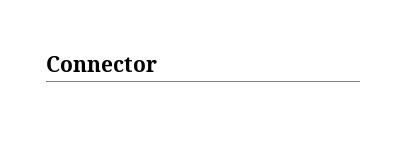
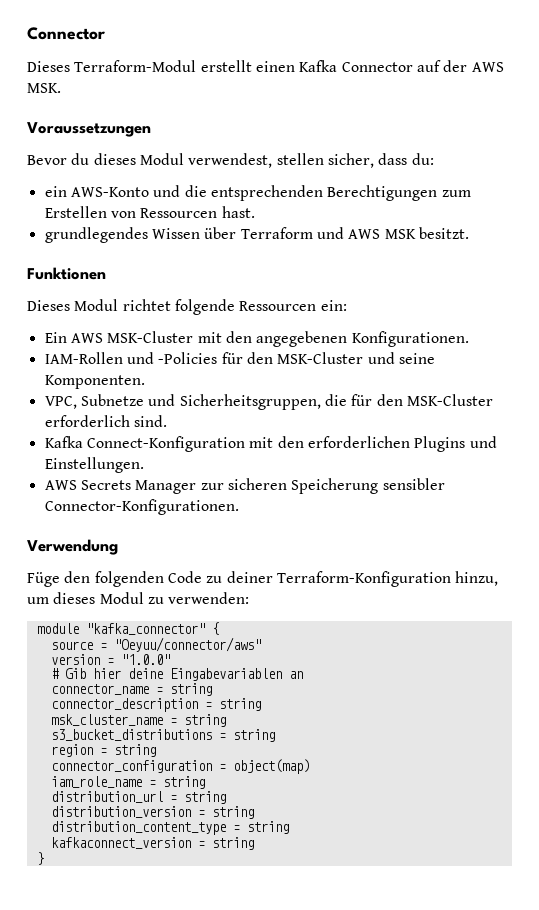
[46,56,157,72] Connector -> [27,27,105,40] [27,60,504,72] [27,83,61,93] [27,122,151,137] [27,153,434,168] [44,185,471,201] [44,206,255,218] [44,227,469,243] [27,267,106,280] [27,299,347,315] [44,331,469,347] [44,352,435,364] [44,375,145,389] [44,394,493,410] [44,415,167,427] [44,436,497,452] [44,457,144,473] [44,478,445,494] [44,499,239,515] [27,539,118,555] [27,571,499,587] [27,592,250,604] [36,622,219,635] [50,637,261,652] [50,654,170,665] [50,668,303,681] [50,683,212,696] [50,698,261,712] [50,714,226,727] [50,729,275,742] [50,744,156,757] [50,759,310,774] [50,776,205,789] [50,791,226,804] [50,806,254,819] [50,821,289,835] [50,837,254,850] [36,852,44,865] Connector // Dieses Terraform-Modul erstellt einen Kafka Connector auf der AWS MSK. // Voraussetzungen // Bevor du dieses Modul verwendest, stellen sicher, dass du: // ein AWS-Konto und die entsprechenden Berechtigungen zum Erstellen von Ressourcen hast. // grundlegendes Wissen über Terraform und AWS MSK besitzt. // Funktionen // Dieses Modul richtet folgende Ressourcen ein: // Ein AWS MSK-Cluster mit den angegebenen Konfigurationen. // IAM-Rollen und -Policies für den MSK-Cluster und seine Komponenten. // VPC, Subnetze und Sicherheitsgruppen, die für den MSK-Cluster erforderlich sind. // Kafka Connect-Konfiguration mit den erforderlichen Plugins und Einstellungen. // AWS Secrets Manager zur sicheren Speicherung sensibler Connector-Konfigurationen. // Verwendung // Füge den folgenden Code zu deiner Terraform-Konfiguration hinzu, um dieses Modul zu verwenden: // module "kafka_connector" { // source = "Oeyuu/connector/aws" // version = "1.0.0" // # Gib hier deine Eingabevariablen an // connector_name = string // connector_description = string // msk_cluster_name = string // s3_bucket_distributions = string // region = string // connector_configuration = object(map) // iam_role_name = string // distribution_url = string // distribution_version = string // distribution_content_type = string // kafkaconnect_version = string // }

